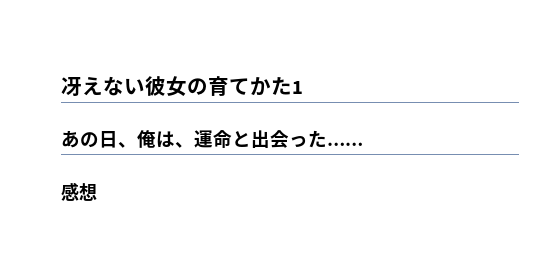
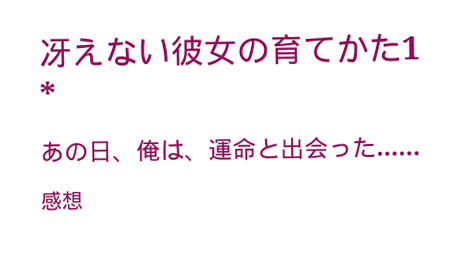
(303, 87) none -> [39,81,56,107] *

